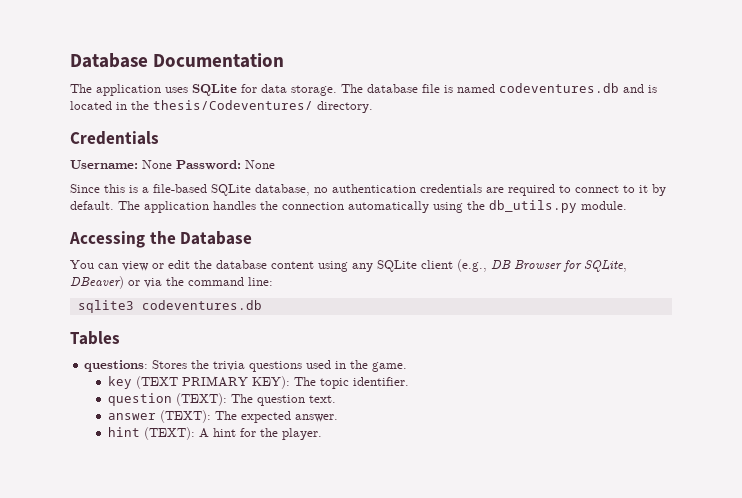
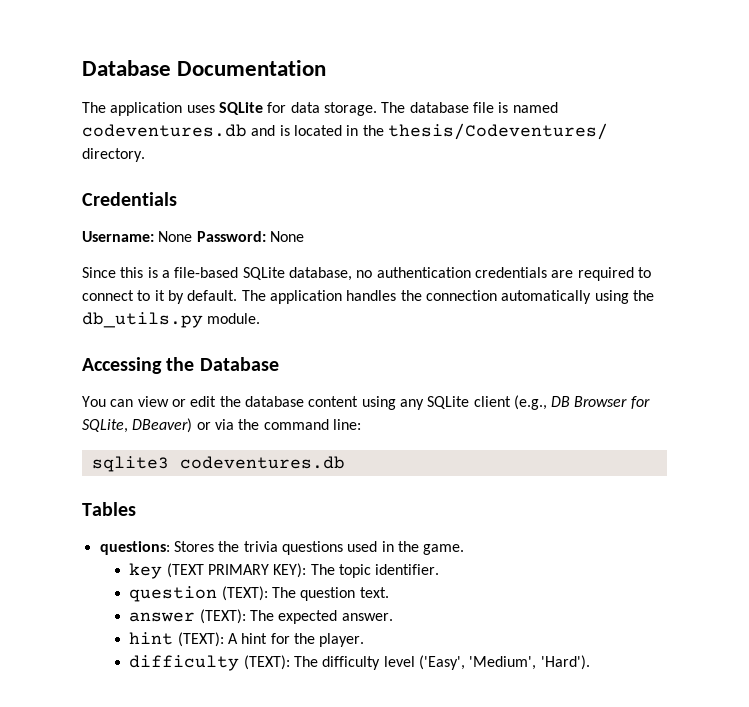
(322, 434) none -> [129,655,590,671] // difficulty (TEXT): The difficulty level ('Easy', 'Medium', 'Hard').

